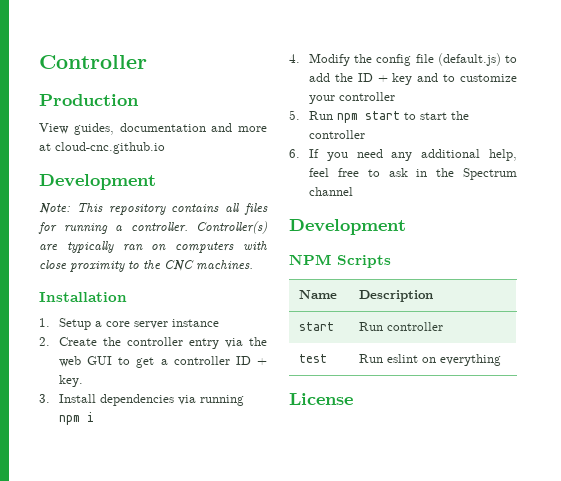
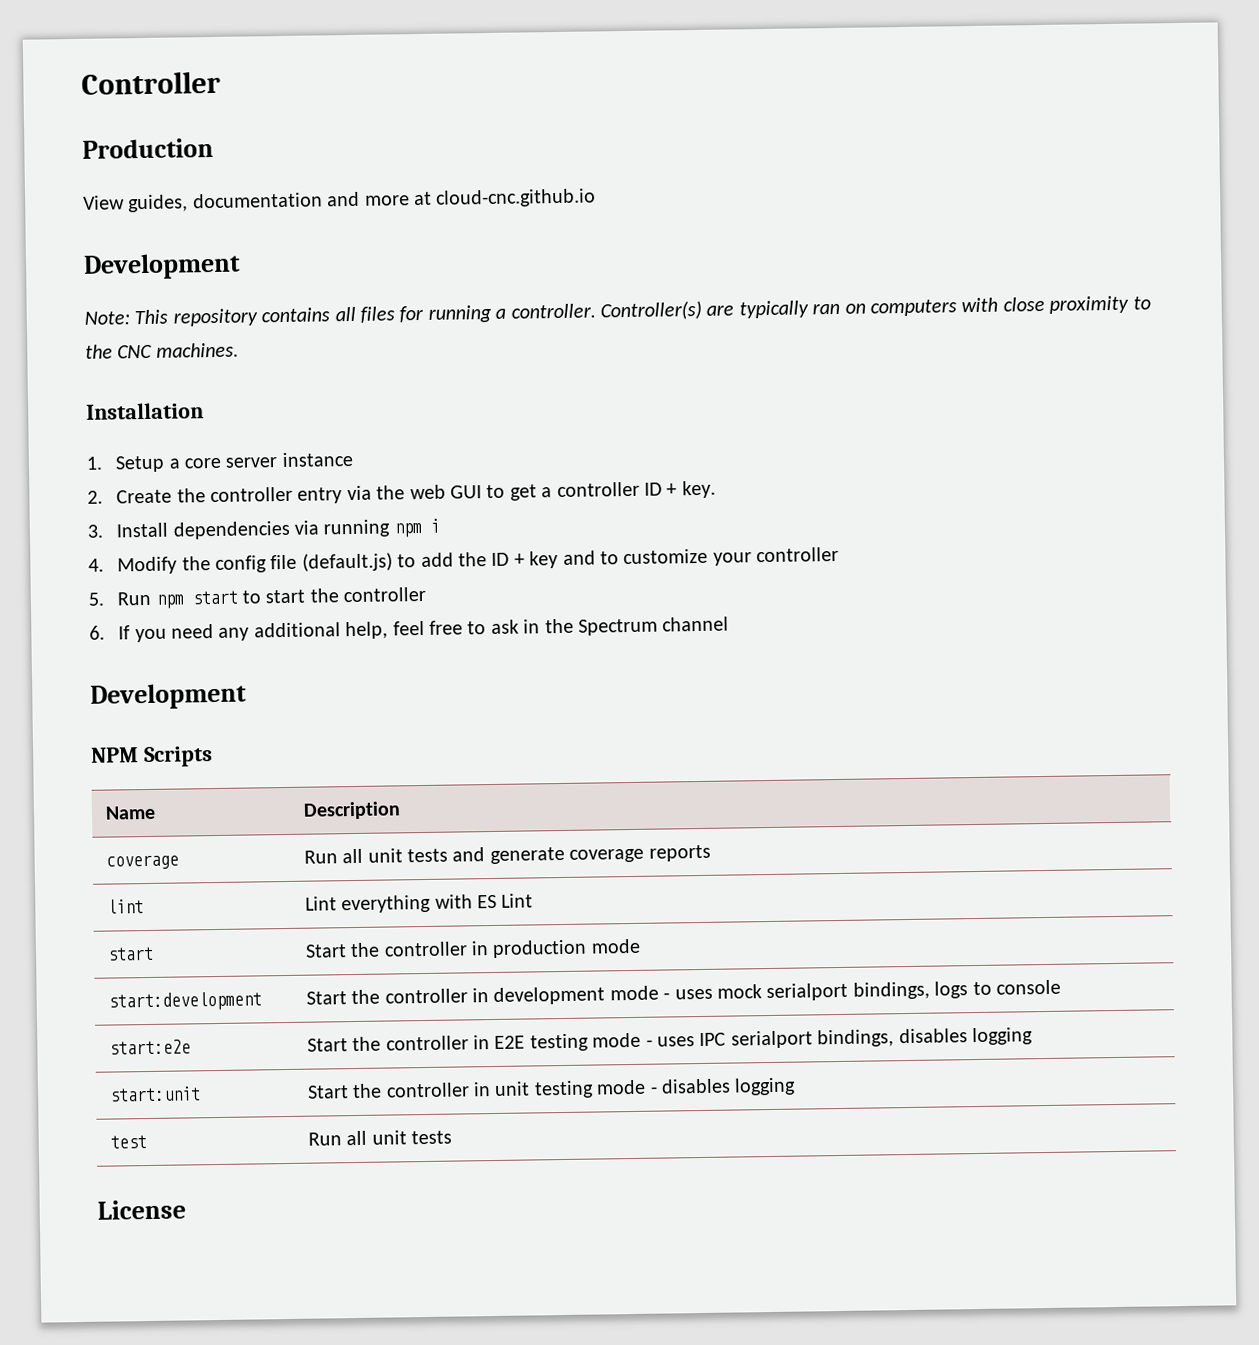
(434, 296) none -> [105,854,179,870] [303,844,711,865] [106,899,144,914] [304,893,534,914] // coverage | Run all unit tests and generate coverage reports // lint | Lint everything with ES Lint
[359,322,444,331] Run controller -> [304,938,641,959] [107,991,262,1012] [305,979,1062,1006] [108,1039,191,1055] [306,1027,1034,1052] [108,1086,201,1102] [306,1077,797,1099] Start the controller in production mode // start:development | Start the controller in development mode - uses mock serialport bindings, logs to console // start:e2e | Start the controller in E2E testing mode - uses IPC serialport bindings, disables logging // start:unit | Start the controller in unit testing mode - disables logging
[387,354,502,366] eslint on everything -> [346,1130,453,1146] all unit tests

